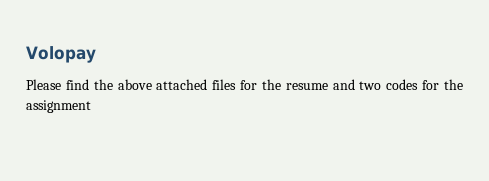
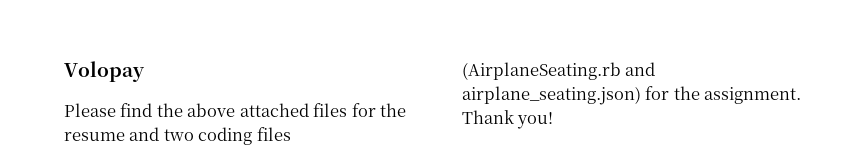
[386,79,464,90] [26,100,91,113] codes for the assignment -> [198,127,291,145] [462,62,656,80] [462,86,802,105] [462,110,554,129] coding files (AirplaneSeating.rb and airplane_seating.json) for the assignment. Thank you!

